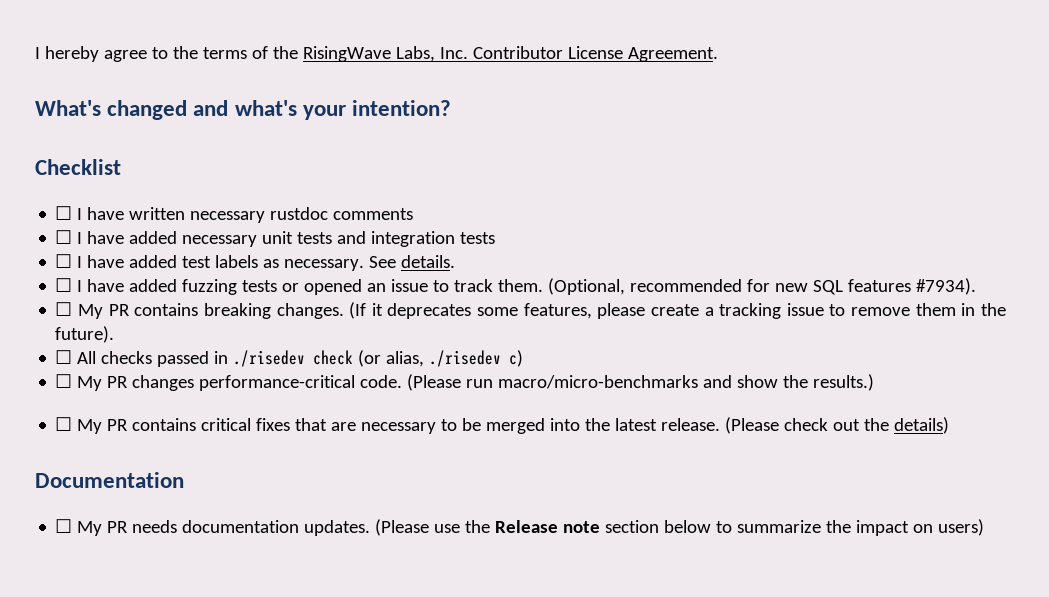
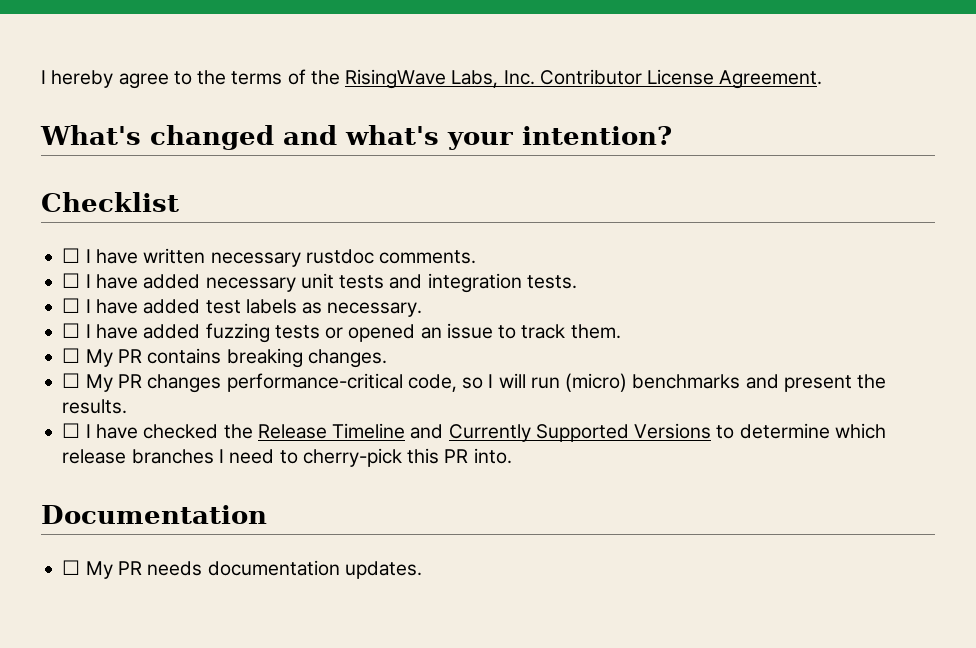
[333,208,414,220] comments -> [379,250,477,264] comments.
[460,232,496,244] tests -> [526,275,577,289] tests.
[369,255,456,268] See details. -> (423, 309) none
[548,278,977,295] (Optional, recommended for new SQL features #7934). -> (621, 331) none
[349,302,1007,319] [55,326,115,343] [55,350,524,367] (If it deprecates some features, please create a tracking issue to remove them in the future). // ☐ All checks passed in ./risedev check (or alias, ./risedev c) -> (387, 358) none
[360,374,875,391] [55,417,950,434] code. (Please run macro/micro-benchmarks and show the results.) // ☐ My PR contains critical fixes that are necessary to be merged into the latest release. (Please check out the details) -> [407,373,887,392] [62,399,128,414] [62,423,886,442] [62,448,512,467] code, so I will run (micro) benchmarks and present the results. // ☐ I have checked the Release Timeline and Currently Supported Versions to determine which release branches I need to cherry-pick this PR into.
[375,519,985,536] (Please use the Release note section below to summarize the impact on users) -> (422, 570) none

